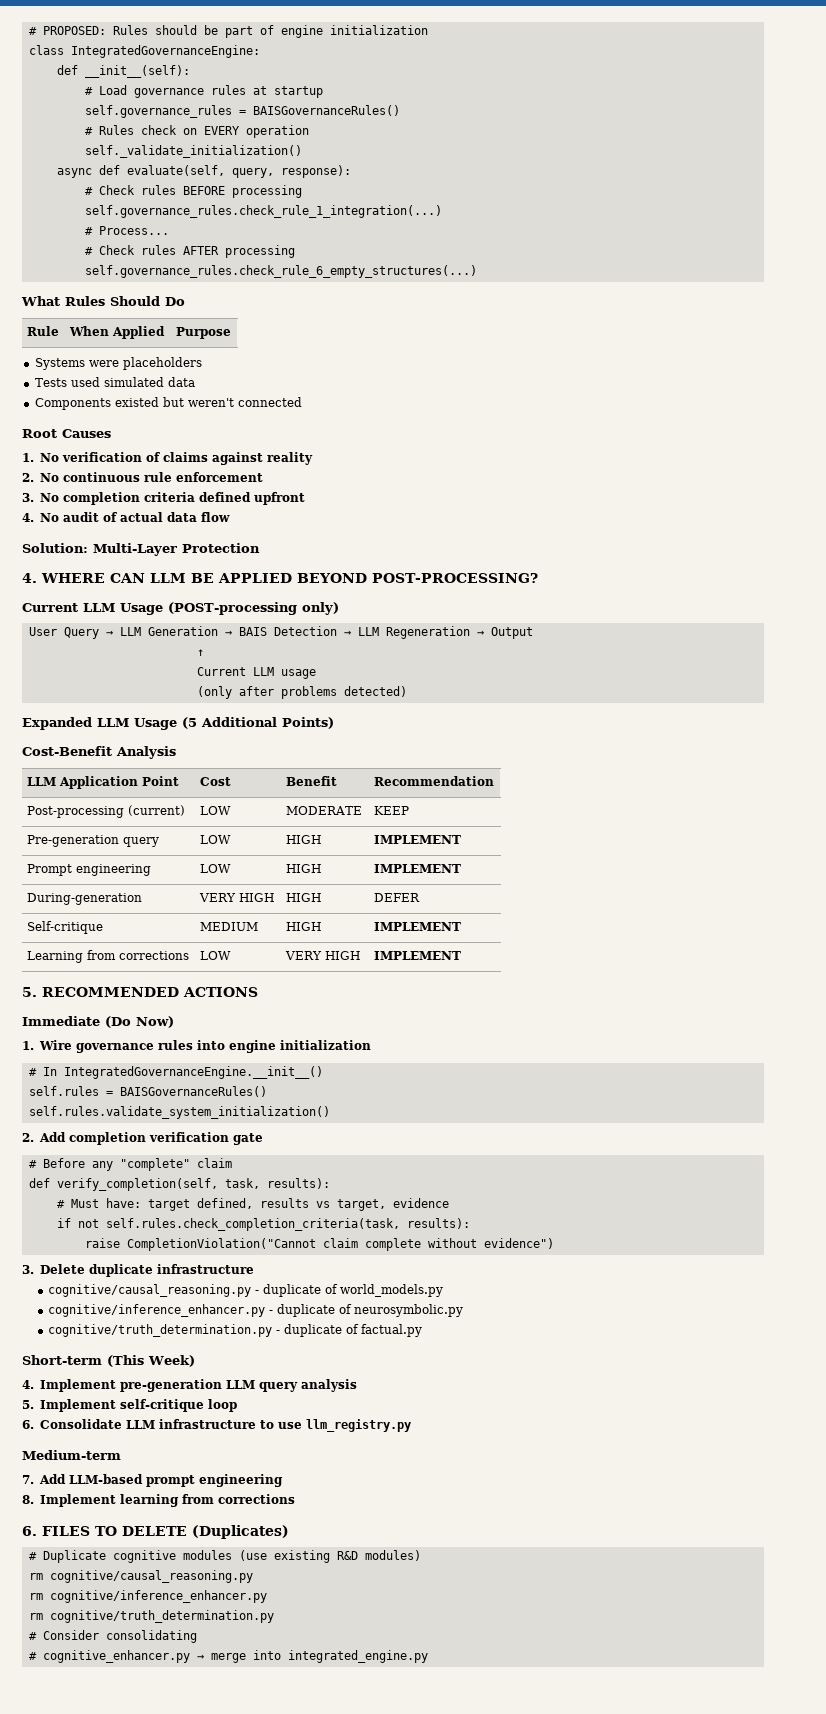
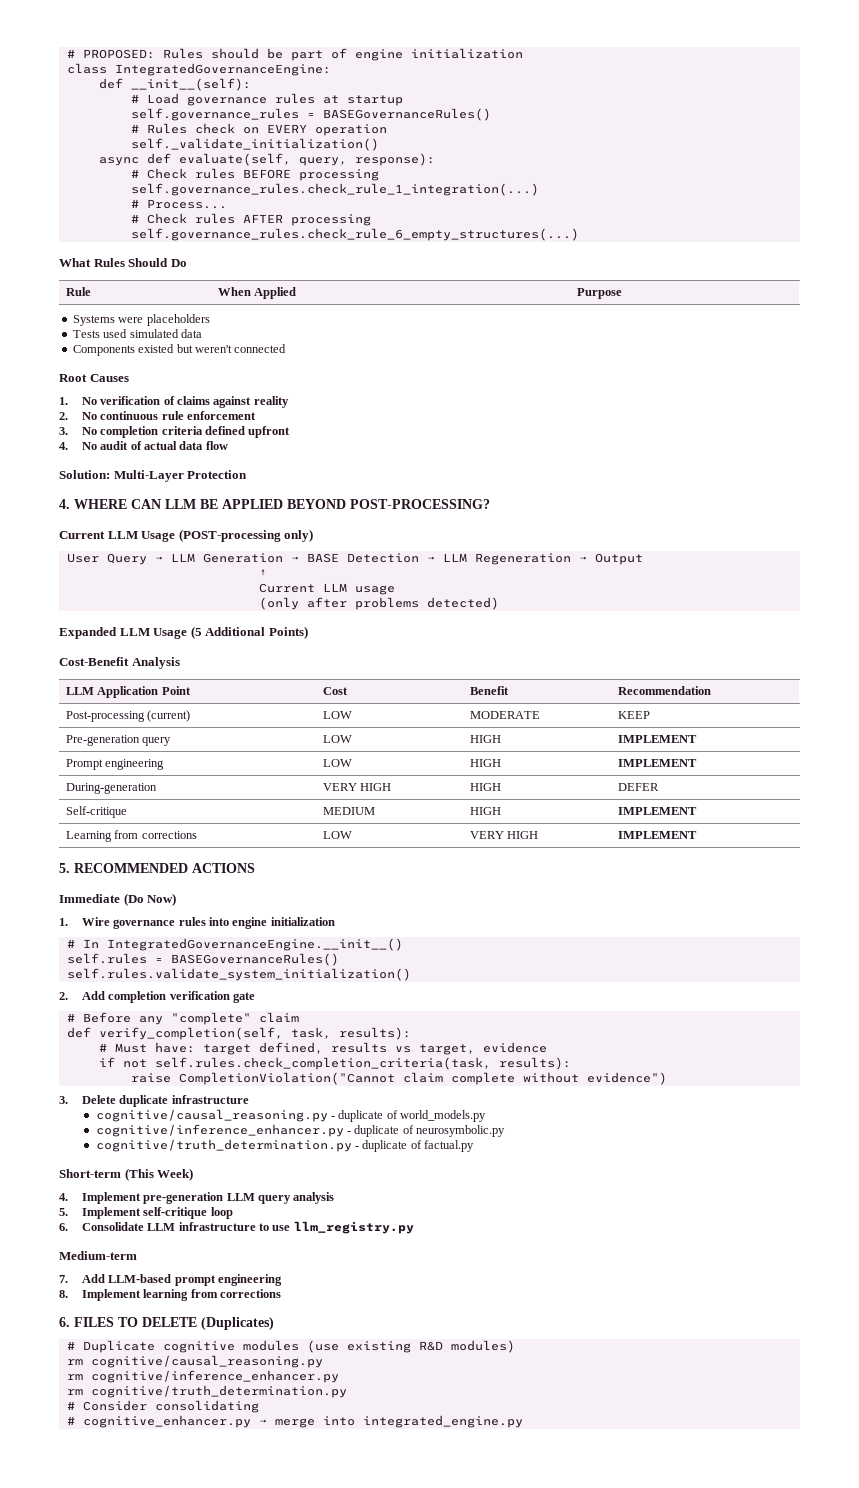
[252,105,400,116] BAISGovernanceRules() -> [322,108,491,121] BASEGovernanceRules()
[238,627,267,636] BAIS -> [306,553,339,563] BASE
[119,1086,267,1097] BAISGovernanceRules() -> [170,953,339,966] BASEGovernanceRules()

